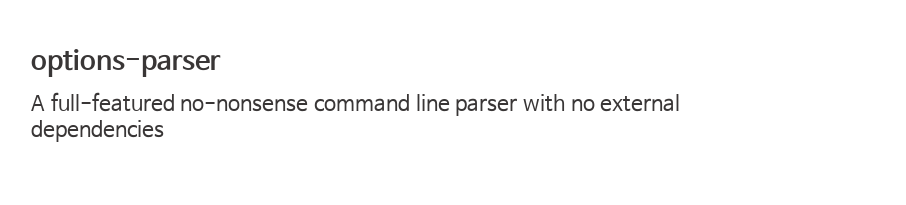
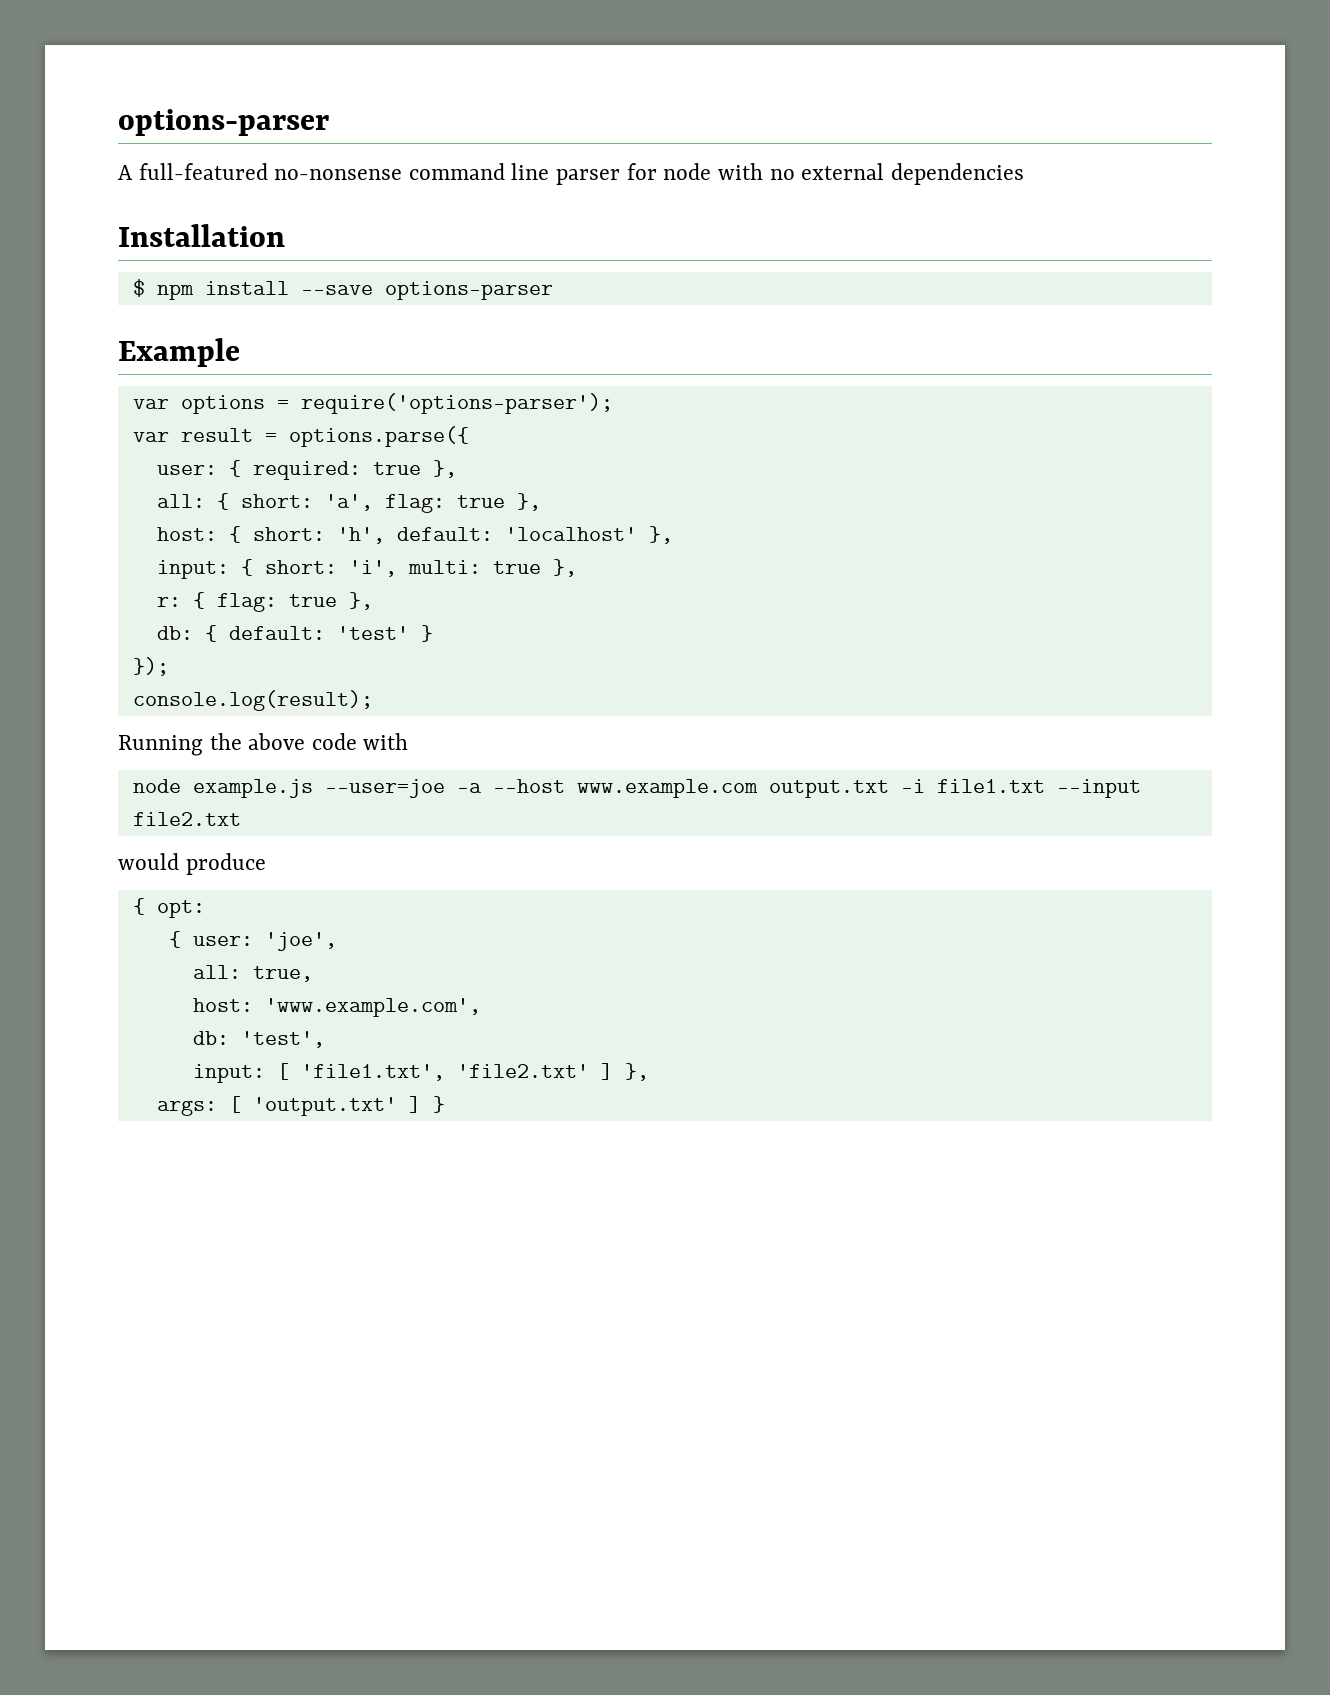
(518, 107) none -> [626,163,712,180] for node
(164, 131) none -> [118,224,285,247] [132,279,553,300] [118,338,240,367] [132,393,613,414] [132,426,469,447] [156,460,457,480] [156,493,541,513] [156,526,673,544] [156,559,577,579] [156,592,373,612] [156,625,433,642] [132,657,169,676] [132,690,373,711] [118,733,409,756] [132,779,1141,798] [132,812,241,826] [118,853,266,875] [132,898,205,918] [168,931,337,951] [192,965,313,982] [192,998,481,1017] [192,1031,325,1048] [192,1063,649,1083] [156,1096,445,1116] // Installation // $ npm install --save options-parser // Example // var options = require('options-parser'); // var result = options.parse({ // user: { required: true }, // all: { short: 'a', flag: true }, // host: { short: 'h', default: 'localhost' }, // input: { short: 'i', multi: true }, // r: { flag: true }, // db: { default: 'test' } // }); // console.log(result); // Running the above code with // node example.js --user=joe -a --host www.example.com output.txt -i file1.txt --input file2.txt // would produce // { opt: // { user: 'joe', // all: true, // host: 'www.example.com', // db: 'test', // input: [ 'file1.txt', 'file2.txt' ] }, // args: [ 'output.txt' ] }

